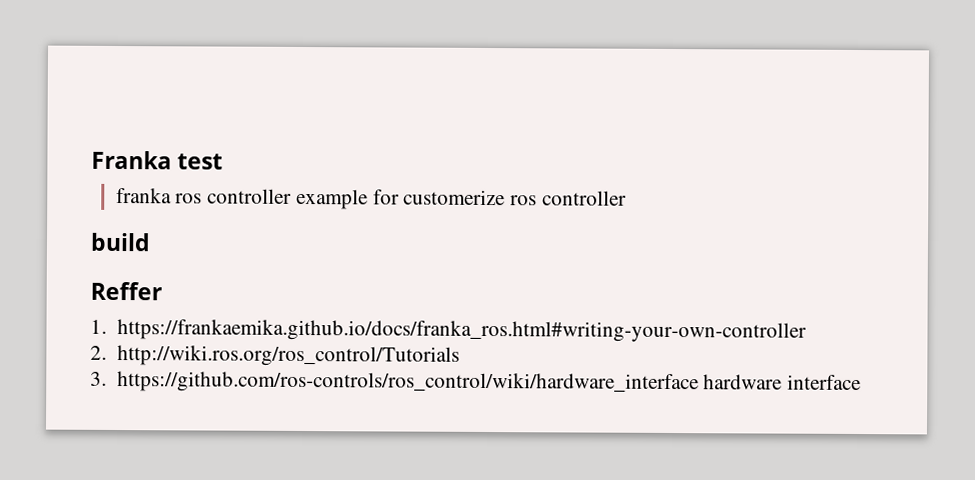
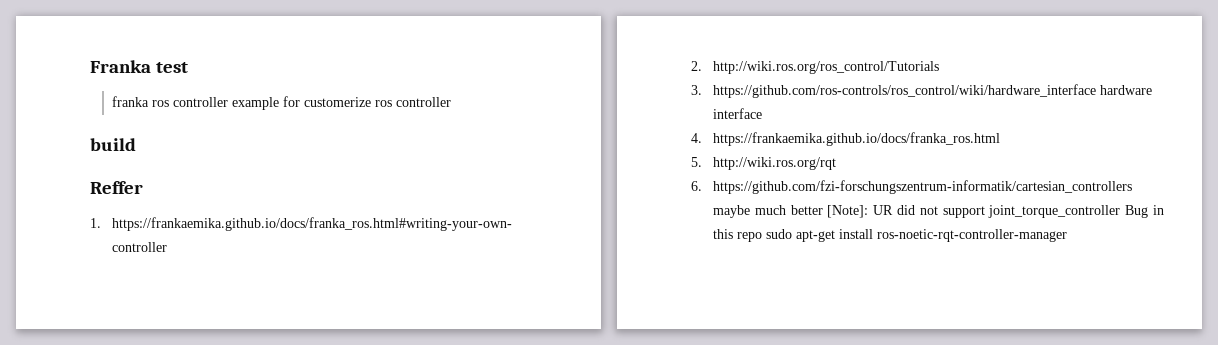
(861, 382) none -> [691,132,1000,146] [691,157,836,170] [691,180,1132,194] [712,205,1164,218] [712,229,1067,242] // 4. https://frankaemika.github.io/docs/franka_ros.html // 5. http://wiki.ros.org/rqt // 6. https://github.com/fzi-forschungszentrum-informatik/cartesian_controllers maybe much better [Note]: UR did not support joint_torque_controller Bug in this repo sudo apt-get install ros-noetic-rqt-controller-manager

